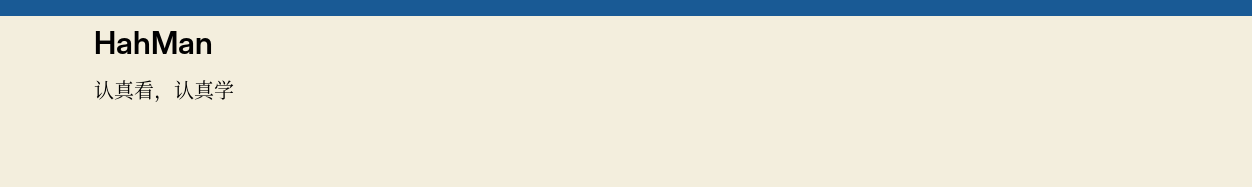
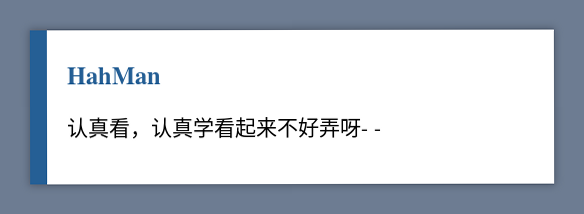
(234, 90) none -> [214,116,382,139] 看起来不好弄呀- -

